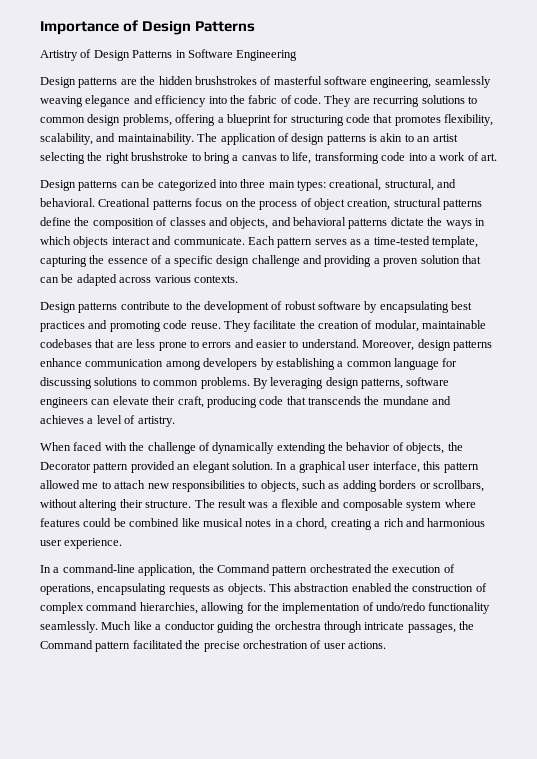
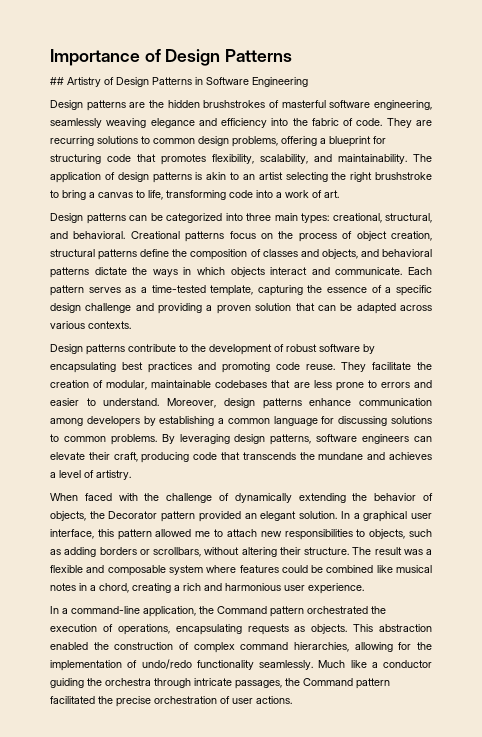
(256, 26) none -> [50,77,64,85] ##

